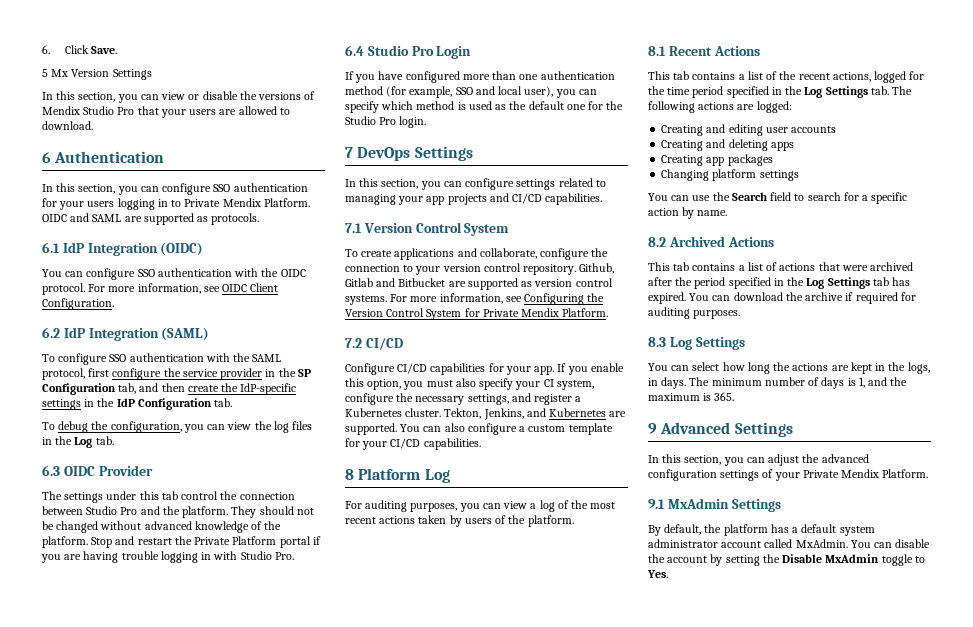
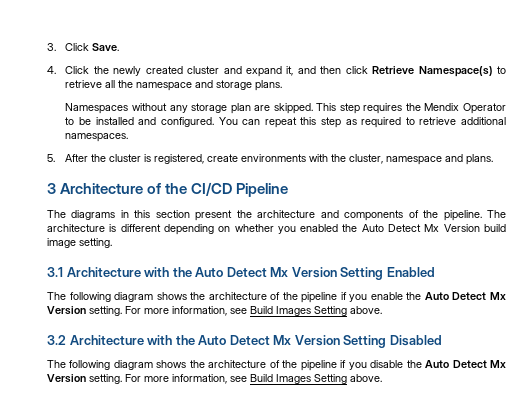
[42,45,50,54] 6. -> [47,43,56,51] 3.
[42,69,152,80] [42,91,316,103] [42,106,290,118] [42,121,93,130] [42,151,165,163] [42,183,308,195] [42,198,310,210] [42,213,260,225] [42,242,204,256] [42,268,306,280] [42,283,279,295] [42,298,114,310] [42,327,210,341] [42,353,282,365] [42,368,311,380] [42,383,297,395] [42,398,233,410] [42,421,313,433] [42,436,114,448] [42,465,153,476] [42,491,295,503] [42,506,314,518] [42,521,282,533] [42,536,321,548] [41,551,294,563] [345,45,472,59] [345,71,615,83] [345,86,597,98] [345,101,624,113] [345,116,427,128] [345,146,473,161] [345,178,606,190] [345,193,603,205] [345,222,510,236] [345,248,609,260] [345,263,615,275] [345,278,613,290] [345,293,605,305] [345,308,609,320] [345,338,403,350] [345,363,624,375] [345,378,594,390] [345,393,582,405] [345,408,627,420] [345,423,613,435] [345,438,481,450] [345,468,450,483] [345,500,616,512] [345,515,574,527] [648,46,760,56] [648,71,925,83] [648,86,913,98] [648,101,792,113] [661,124,837,136] [661,139,794,151] [661,154,773,166] [661,169,799,181] [648,192,908,204] [648,207,728,219] [648,236,774,247] [648,262,914,271] [648,277,911,289] [648,292,916,304] [648,307,741,319] [648,337,745,350] [648,362,930,374] [648,377,908,389] [648,392,735,401] [648,422,793,437] [648,454,869,466] [648,469,929,481] [648,498,781,512] [648,524,875,536] [648,539,931,548] [648,554,925,566] [647,570,668,578] 5 Mx Version Settings // In this section, you can view or disable the versions of Mendix Studio Pro that your users are allowed to download. // 6 Authentication // In this section, you can configure SSO authentication for your users logging in to Private Mendix Platform. OIDC and SAML are supported as protocols. // 6.1 IdP Integration (OIDC) // You can configure SSO authentication with the OIDC protocol. For more information, see OIDC Client Configuration. // 6.2 IdP Integration (SAML) // To configure SSO authentication with the SAML protocol, first configure the service provider in the SP Configuration tab, and then create the IdP-specific settings in the IdP Configuration tab. // To debug the configuration, you can view the log files in the Log tab. // 6.3 OIDC Provider // The settings under this tab control the connection between Studio Pro and the platform. They should not be changed without advanced knowledge of the platform. Stop and restart the Private Platform portal if you are having trouble logging in with Studio Pro. // 6.4 Studio Pro Login // If you have configured more than one authentication method (for example, SSO and local user), you can specify which method is used as the default one for the Studio Pro login. // 7 DevOps Settings // In this section, you can configure settings related to managing your app projects and CI/CD capabilities. // 7.1 Version Control System // To create applications and collaborate, configure the connection to your version control repository. Github, Gitlab and Bitbucket are supported as version control systems. For more information, see Configuring the Version Control System for Private Mendix Platform. // 7.2 CI/CD // Configure CI/CD capabilities for your app. If you enable this option, you must also specify your CI system, configure the necessary settings, and register a Kubernetes cluster. Tekton, Jenkins, and Kubernetes are supported. You can also configure a custom template for your CI/CD capabilities. // 8 Platform Log // For auditing purposes, you can view a log of the most recent actions taken by users of the platform. // 8.1 Recent Actions // This tab contains a list of the recent actions, logged for the time period specified in the Log Settings tab. The following actions are logged: // Creating and editing user accounts // Creating and deleting apps // Creating app packages // Changing platform settings // You can use the Search field to search for a specific action by name. // 8.2 Archived Actions // This tab contains a list of actions that were archived after the period specified in the Log Settings tab has expired. You can download the archive if required for auditing purposes. // 8.3 Log Settings // You can select how long the actions are kept in the logs, in days. The minimum number of days is 1, and the maximum is 365. // 9 Advanced Settings // In this section, you can adjust the advanced configuration settings of your Private Mendix Platform. // 9.1 MxAdmin Settings // By default, the platform has a default system administrator account called MxAdmin. You can disable the account by setting the Disable MxAdmin toggle to Yes. -> [47,66,506,77] [65,80,283,91] [65,103,506,114] [65,117,507,128] [65,133,129,142] [47,154,494,165] [47,182,289,197] [47,210,506,221] [47,224,507,235] [47,238,112,248] [47,267,435,280] [47,292,507,303] [47,306,382,316] [47,335,442,348] [47,360,506,371] [47,374,382,384] 4. Click the newly created cluster and expand it, and then click Retrieve Namespace(s) to retrieve all the namespace and storage plans. // Namespaces without any storage plan are skipped. This step requires the Mendix Operator to be installed and configured. You can repeat this step as required to retrieve additional namespaces. // 5. After the cluster is registered, create environments with the cluster, namespace and plans. // 3 Architecture of the CI/CD Pipeline // The diagrams in this section present the architecture and components of the pipeline. The architecture is different depending on whether you enabled the Auto Detect Mx Version build image setting. // 3.1 Architecture with the Auto Detect Mx Version Setting Enabled // The following diagram shows the architecture of the pipeline if you enable the Auto Detect Mx Version setting. For more information, see Build Images Setting above. // 3.2 Architecture with the Auto Detect Mx Version Setting Disabled // The following diagram shows the architecture of the pipeline if you disable the Auto Detect Mx Version setting. For more information, see Build Images Setting above.

